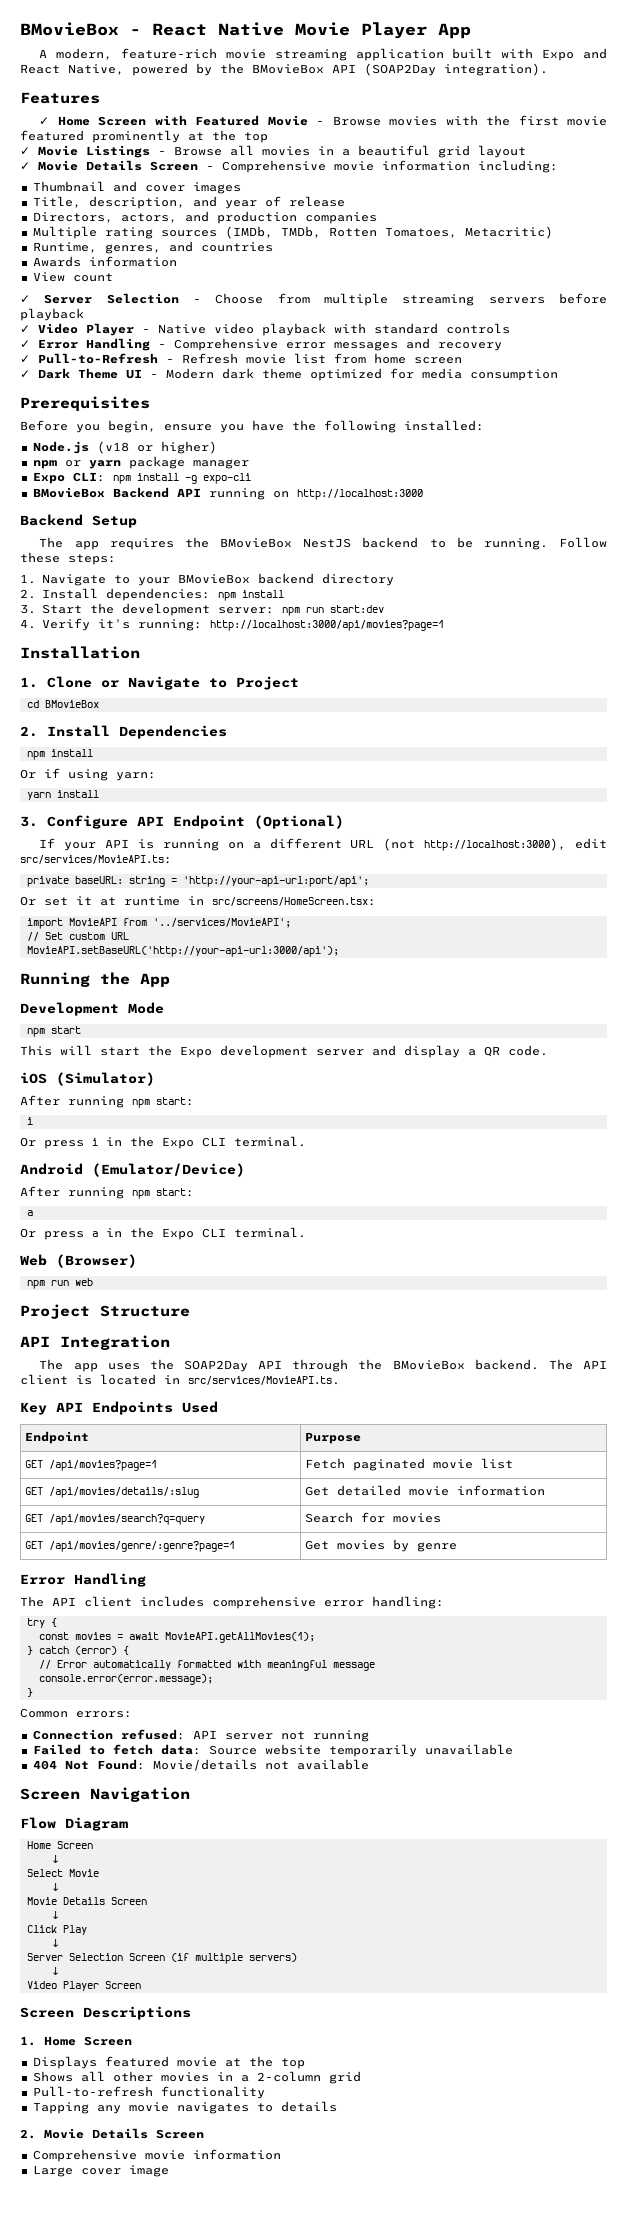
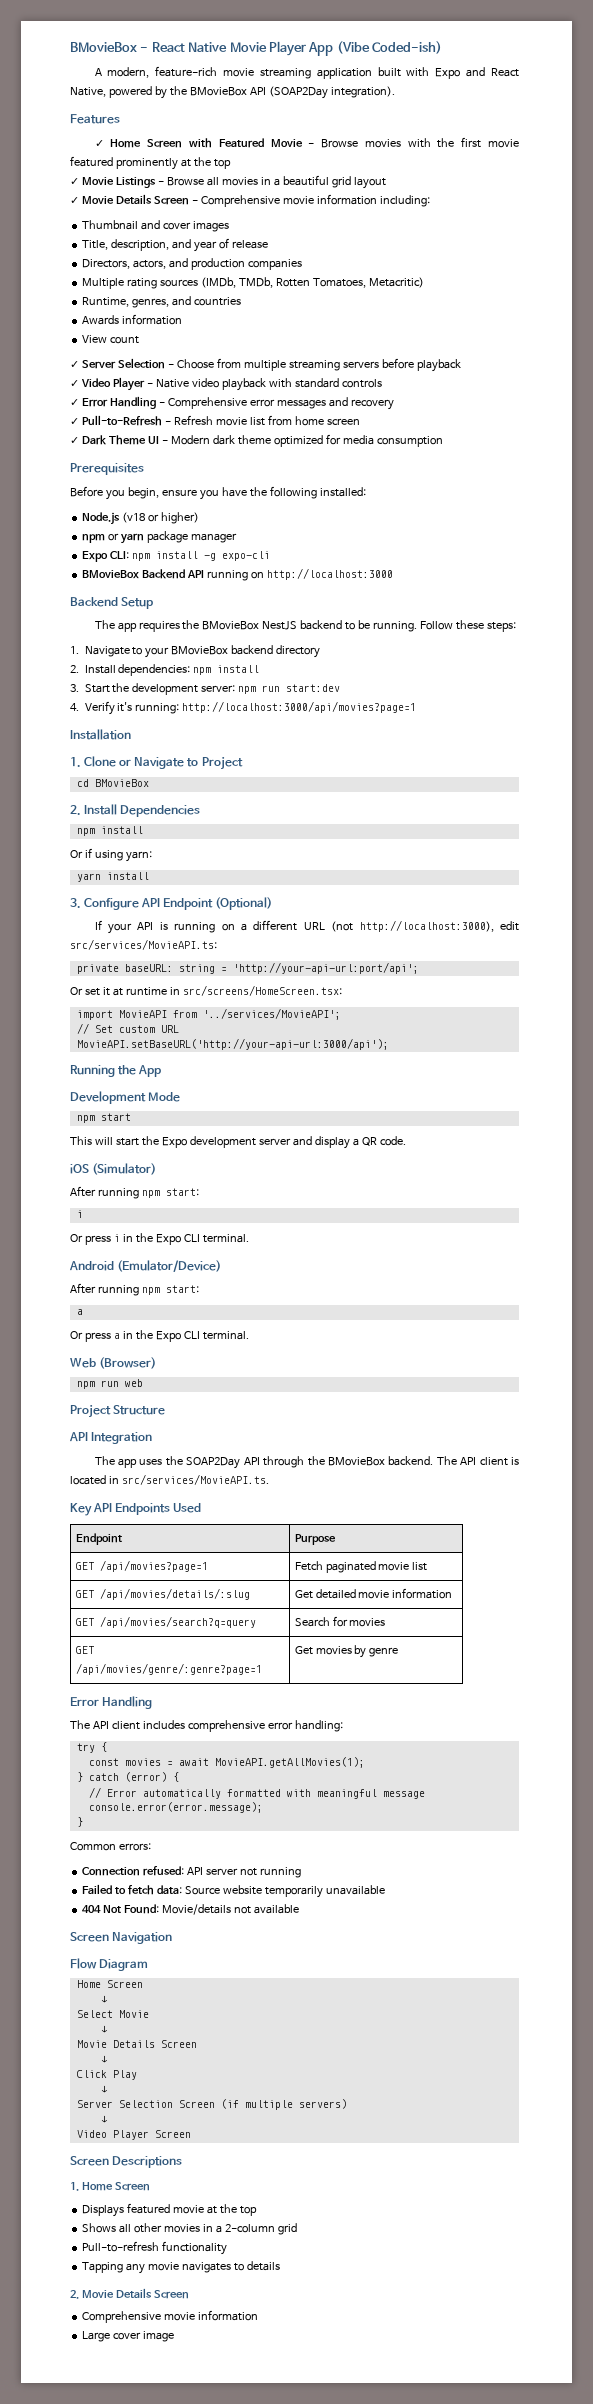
(471, 31) none -> [336,41,442,54] (Vibe Coded-ish)

